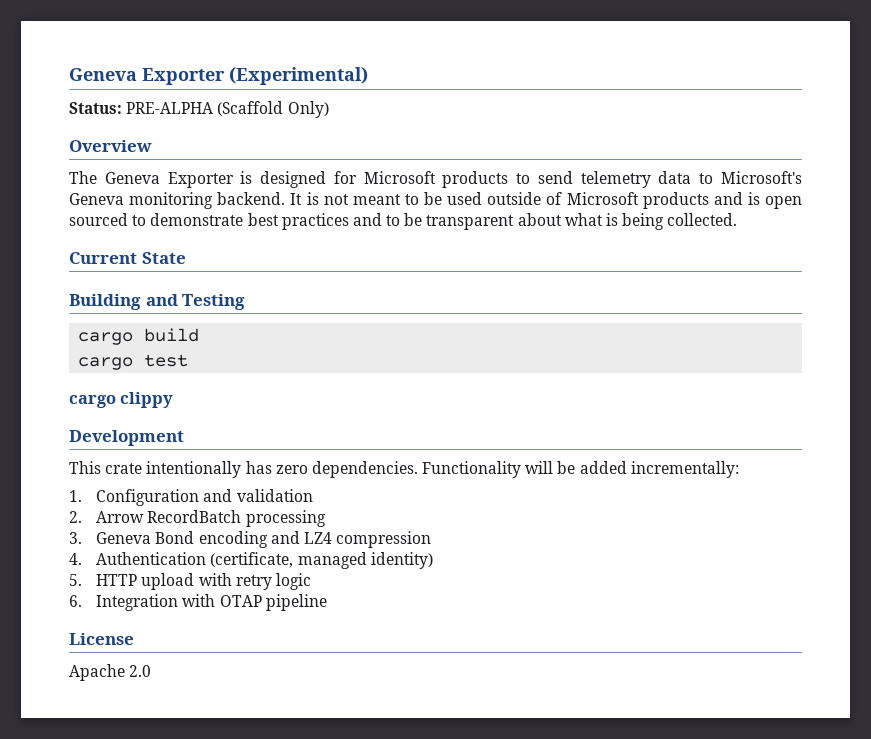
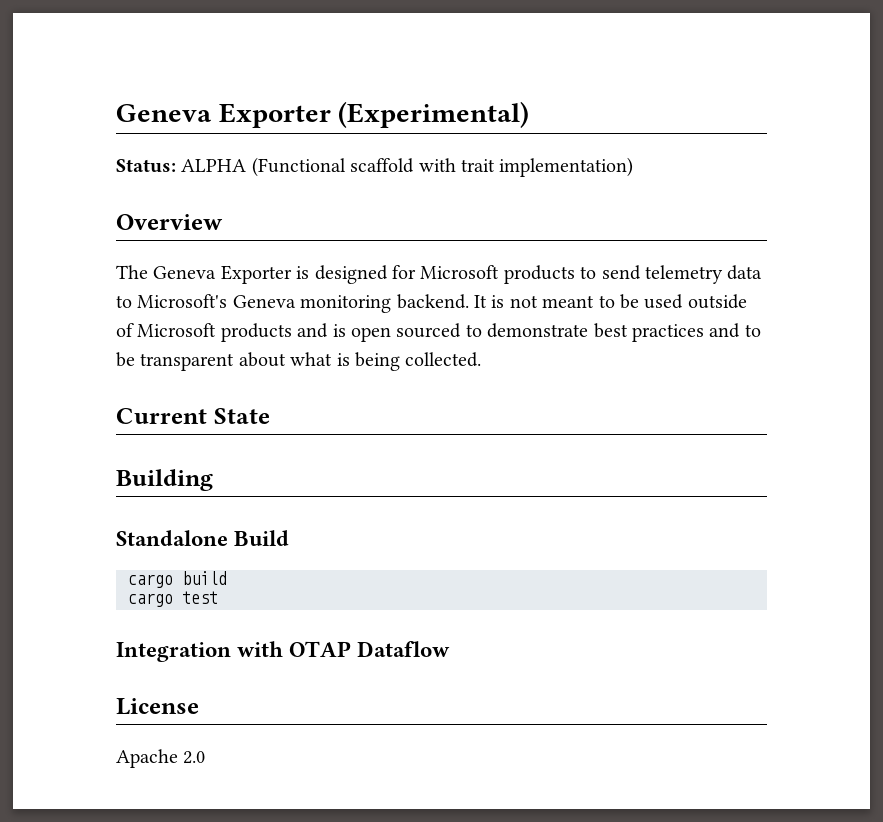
[126,101,329,118] PRE-ALPHA (Scaffold Only) -> [181,157,634,177] ALPHA (Functional scaffold with trait implementation)
[145,294,246,310] and Testing -> [116,530,290,546] // Standalone Build
[69,392,174,408] [69,430,184,446] [69,461,739,478] [69,489,313,506] [69,510,326,527] [69,531,432,548] [69,552,433,569] [69,573,311,590] [69,595,82,607] cargo clippy // Development // This crate intentionally has zero dependencies. Functionality will be added incrementally: // 1. Configuration and validation // 2. Arrow RecordBatch processing // 3. Geneva Bond encoding and LZ4 compression // 4. Authentication (certificate, managed identity) // 5. HTTP upload with retry logic // 6. -> (218, 597) none
[265,594,327,611] pipeline -> [357,641,451,657] Dataflow

